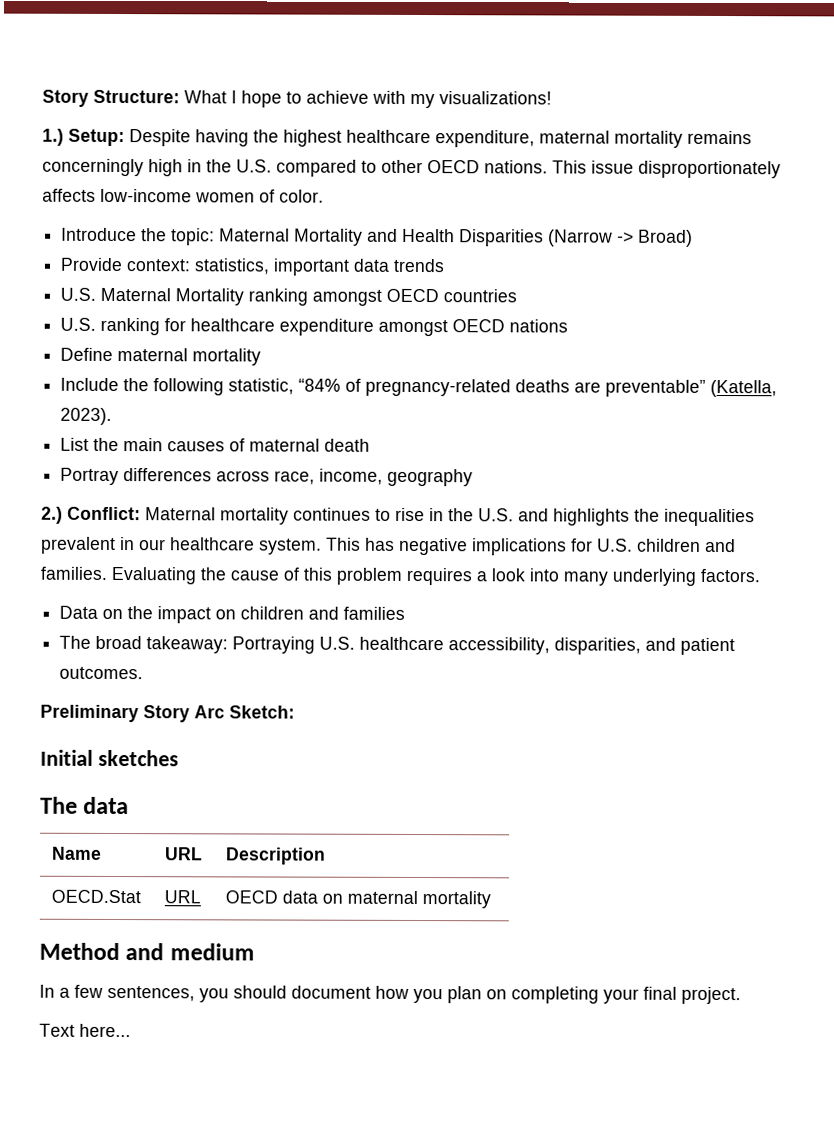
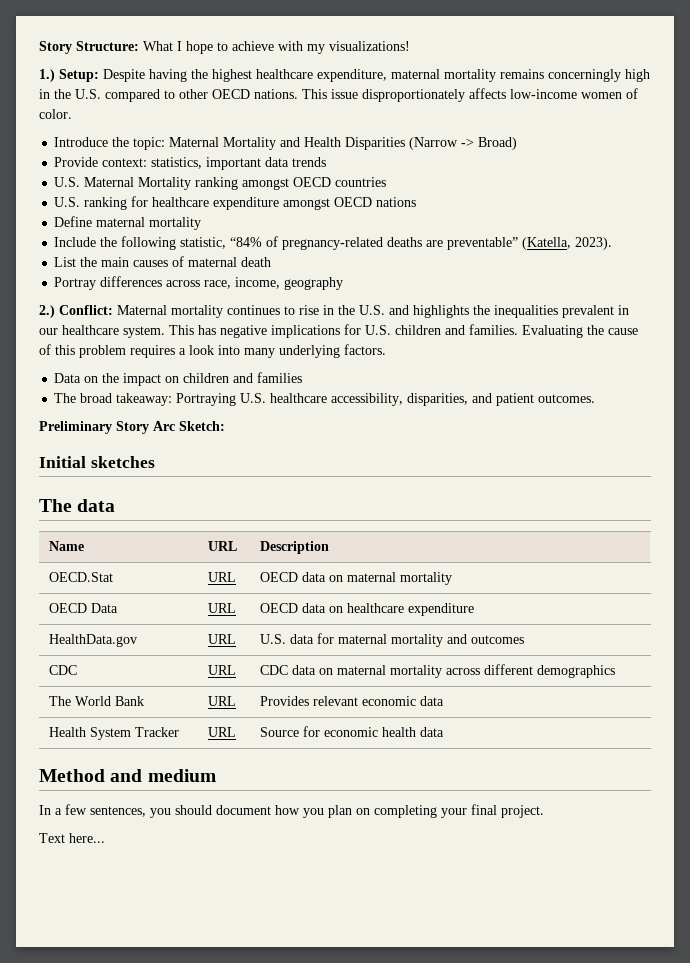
(491, 900) none -> [48,603,118,613] [207,603,236,613] [259,603,474,616] [48,634,137,647] [207,634,236,644] [259,633,524,647] [48,665,77,675] [207,665,236,675] [259,664,615,678] [48,696,144,706] [207,696,236,706] [259,696,444,706] [48,727,179,740] [207,727,236,737] [259,726,444,737] // OECD Data | URL | OECD data on healthcare expenditure // HealthData.gov | URL | U.S. data for maternal mortality and outcomes // CDC | URL | CDC data on maternal mortality across different demographics // The World Bank | URL | Provides relevant economic data // Health System Tracker | URL | Source for economic health data

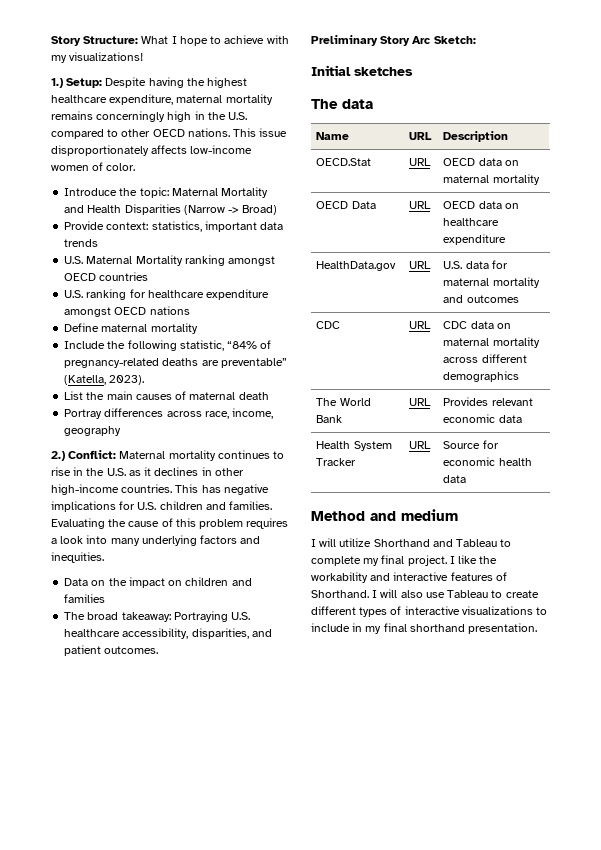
[389,305,629,318] [39,325,165,338] and highlights the inequalities prevalent in our healthcare system. -> [128,467,244,476] [51,484,173,495] as it declines in other high-income countries.
[344,344,386,355] factors. -> [200,535,261,544] [51,552,104,563] factors and inequities.
[39,804,544,818] [39,833,105,843] In a few sentences, you should document how you plan on completing your final project. // Text here... -> [311,538,512,547] [311,555,498,566] [311,572,507,583] [311,589,539,598] [311,606,548,617] [311,623,538,634] I will utilize Shorthand and Tableau to complete my final project. I like the workability and interactive features of Shorthand. I will also use Tableau to create different types of interactive visualizations to include in my final shorthand presentation.

